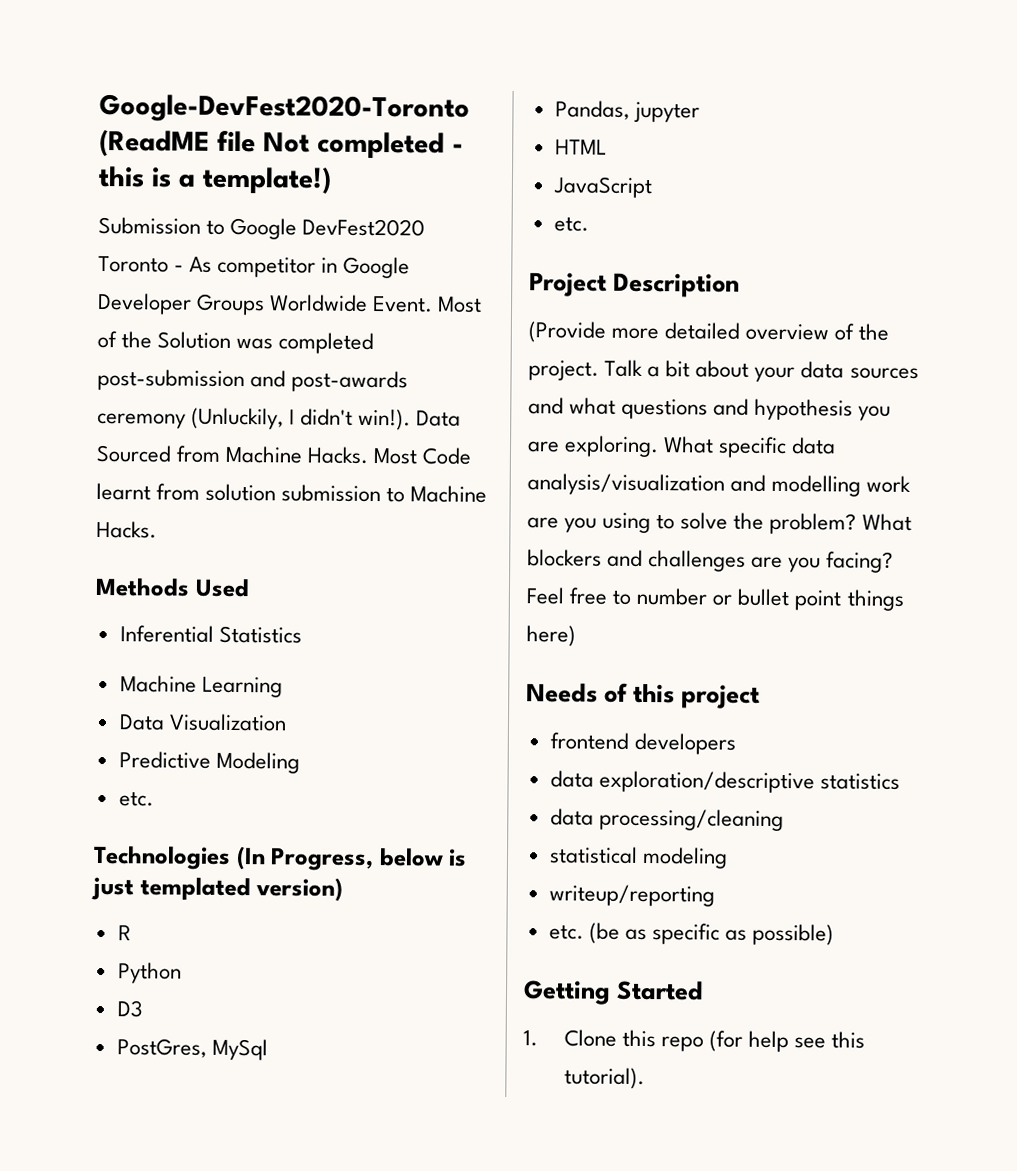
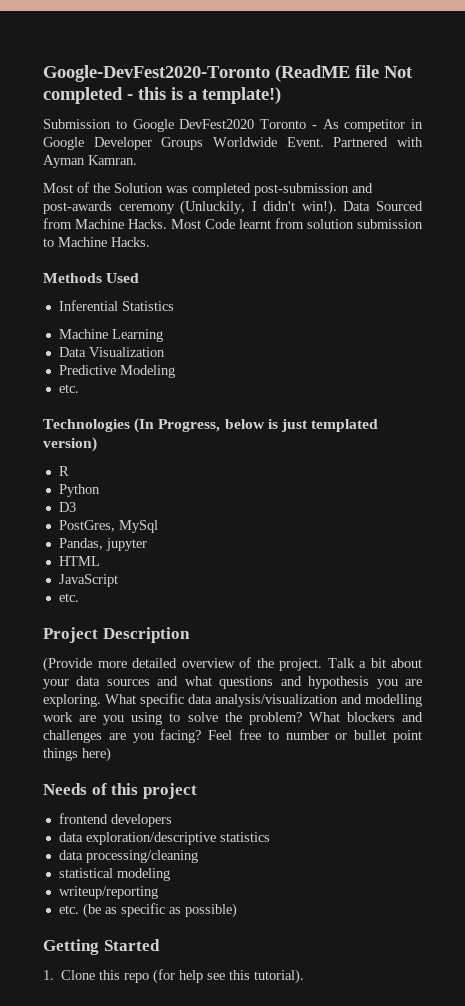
(434, 304) none -> [333,137,423,147] [43,155,137,168] Partnered with Ayman Kamran. //

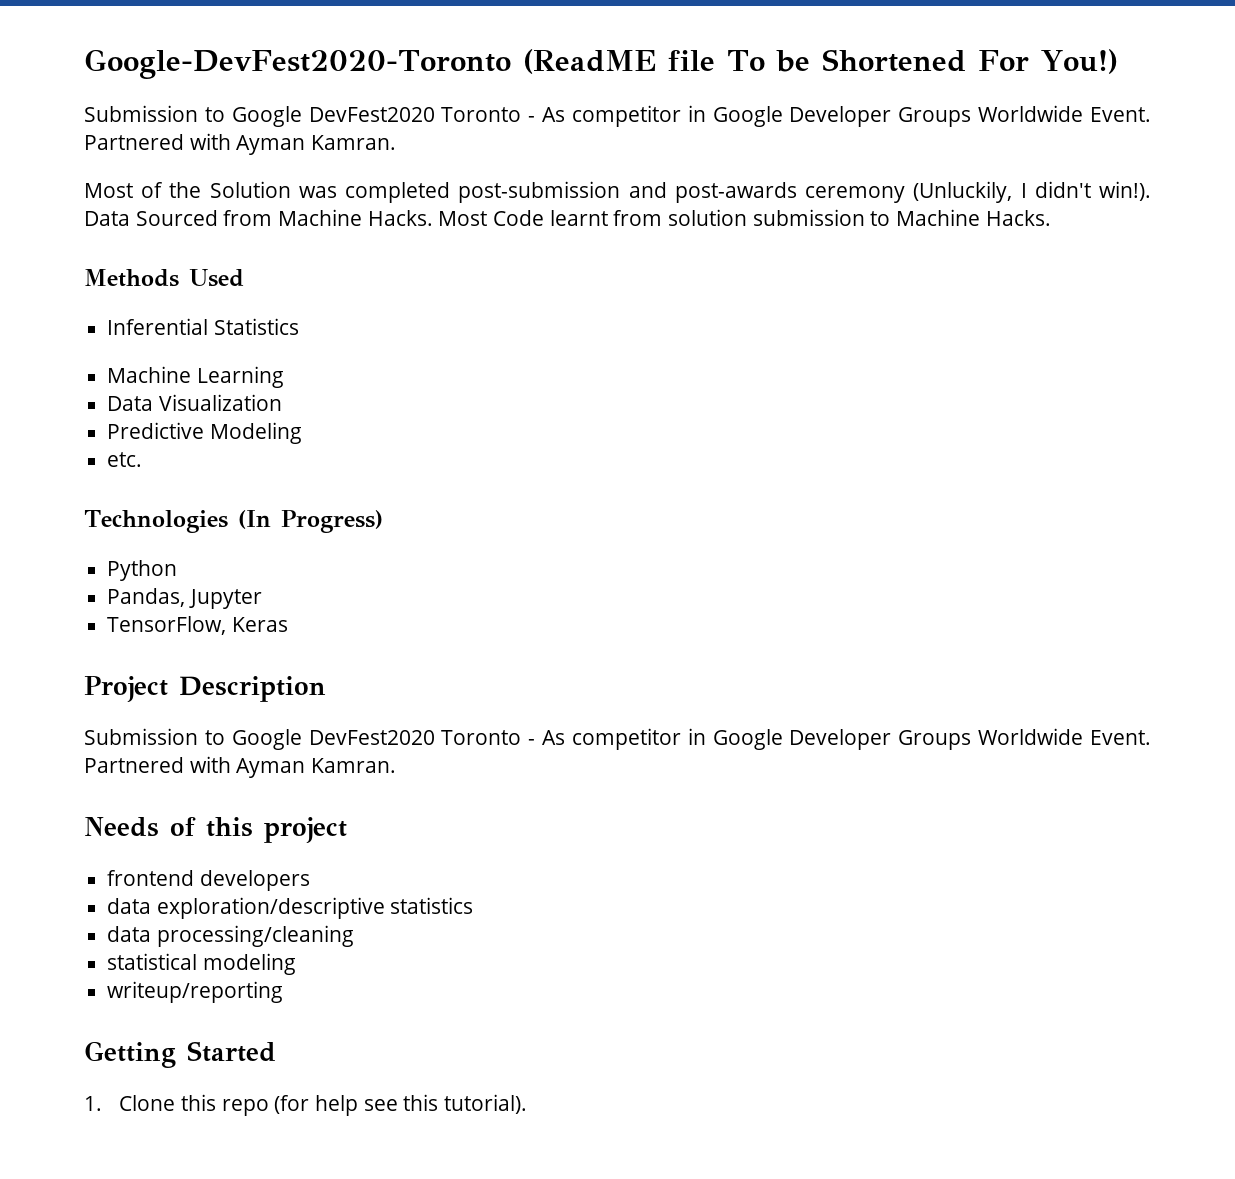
[384,66,413,78] [43,87,281,104] Not completed - this is a template!) -> [726,49,1118,74] To be Shortened For You!)
[158,419,379,432] [43,437,97,452] [58,466,69,476] [58,484,100,497] [58,502,76,512] [58,520,158,533] [58,538,147,551] [58,556,100,566] [58,574,118,587] [58,593,79,602] [43,627,190,643] [43,657,422,672] [43,676,423,689] [43,693,422,707] [43,712,423,725] [43,729,423,743] [43,747,111,762] Progress, below is just templated version) // R // Python // D3 // PostGres, MySql // Pandas, jupyter // HTML // JavaScript // etc. // Project Description // (Provide more detailed overview of the project. Talk a bit about your data sources and what questions and hypothesis you are exploring. What specific data analysis/visualization and modelling work are you using to solve the problem? What blockers and challenges are you facing? Feel free to number or bullet point things here) -> [280,510,383,533] [107,560,178,581] [107,588,262,609] [107,616,288,635] [84,676,326,702] [84,728,1151,750] [84,756,397,778] Progress) // Python // Pandas, Jupyter // TensorFlow, Keras // Project Description // Submission to Google DevFest2020 Toronto - As competitor in Google Developer Groups Worldwide Event. Partnered with Ayman Kamran.
[58,903,237,918] // etc. (be as specific as possible) -> (284, 992) none

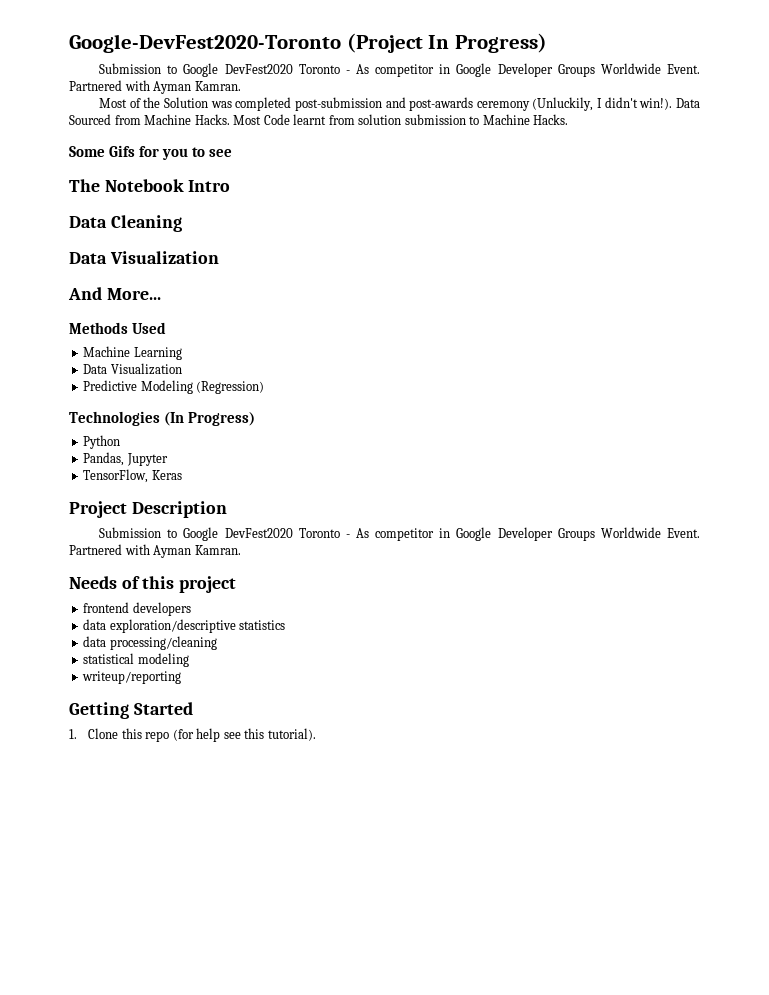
[522,49,1118,74] (ReadME file To be Shortened For You!) -> [346,33,547,53] (Project In Progress)
(1051, 218) none -> [69,145,233,160] [69,179,231,192] [69,215,182,232] [69,251,219,264] [68,287,161,300] // Some Gifs for you to see // The Notebook Intro // Data Cleaning // Data Visualization // And More...
[107,318,299,335] // Inferential Statistics -> (167, 328) none
[107,452,143,467] // etc. -> [196,381,265,394] (Regression)

